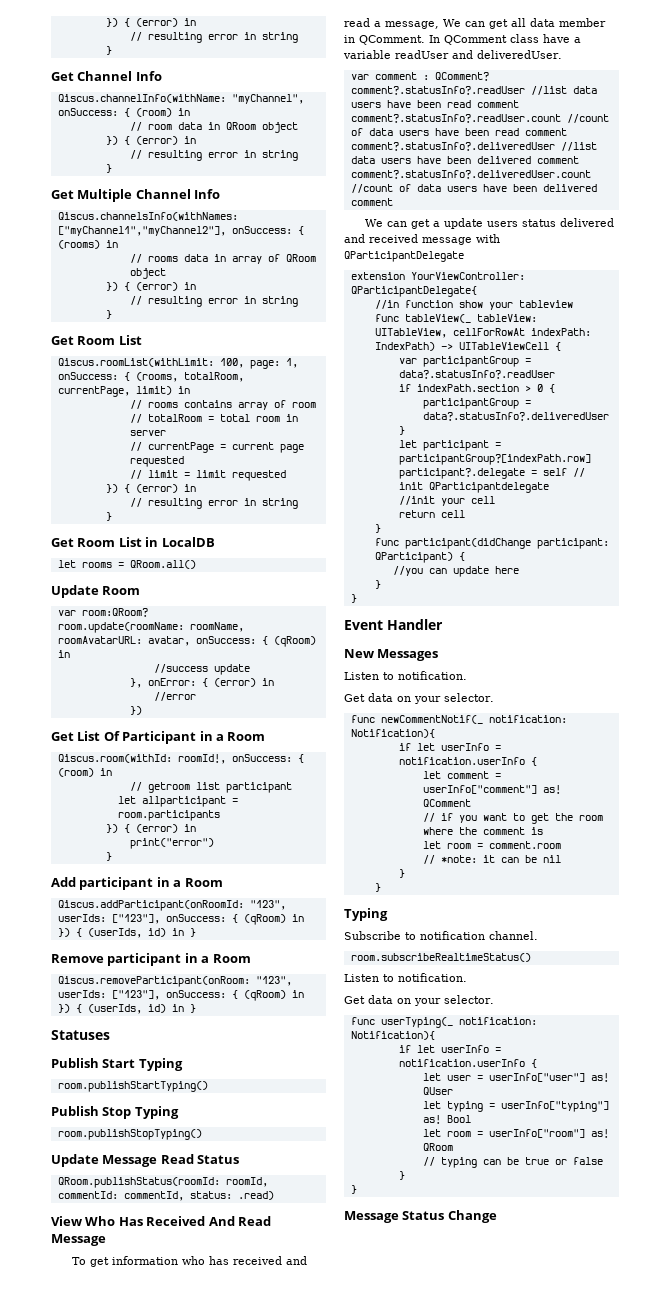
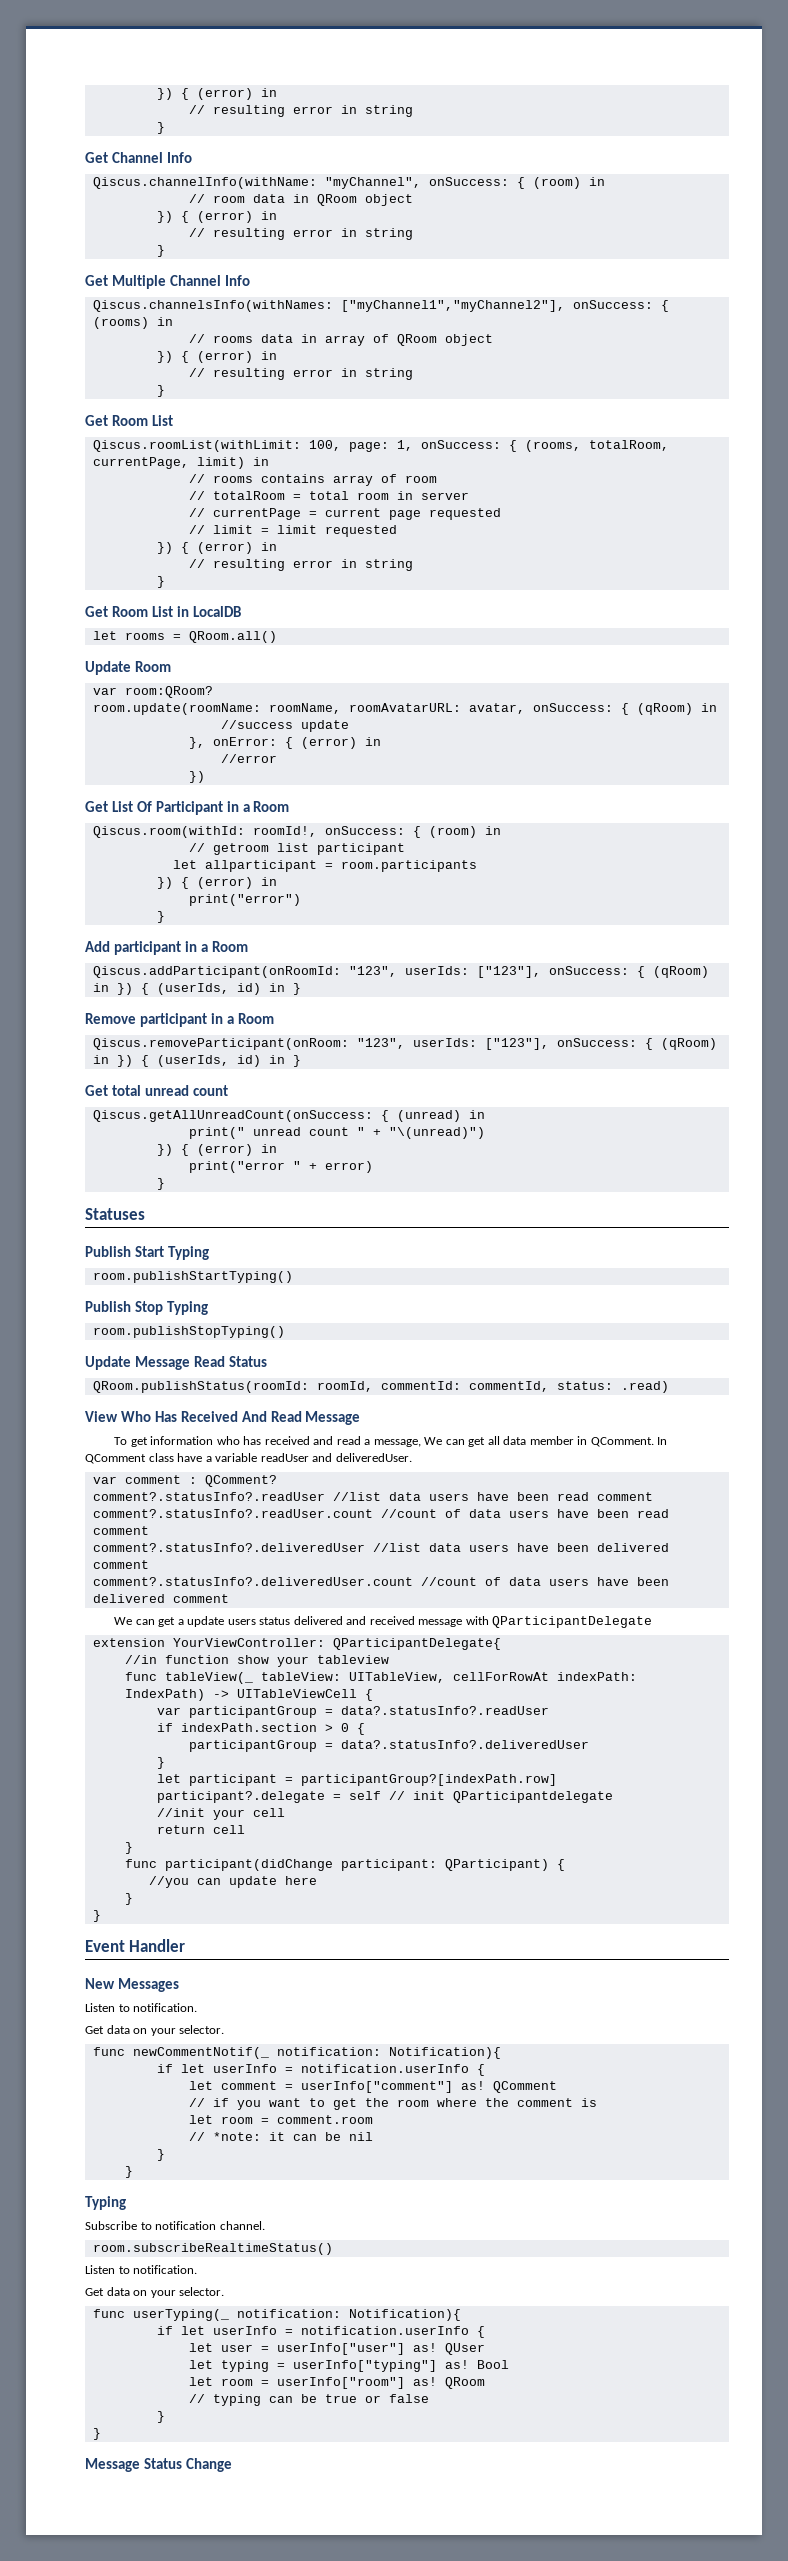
(196, 1008) none -> [85,1085,228,1096] [92,1110,485,1122] [188,1127,485,1139] [156,1144,277,1156] [188,1161,373,1173] [156,1178,165,1190] // Get total unread count // Qiscus.getAllUnreadCount(onSuccess: { (unread) in // print(" unread count " + "\(unread)") // }) { (error) in // print("error " + error) // }

